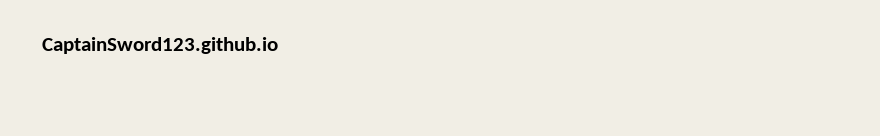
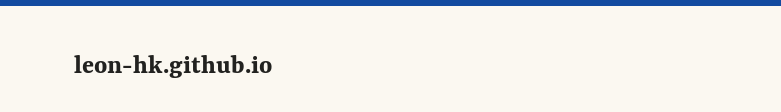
[42,37,278,54] CaptainSword123.github.io -> [74,55,272,78] leon-hk.github.io

